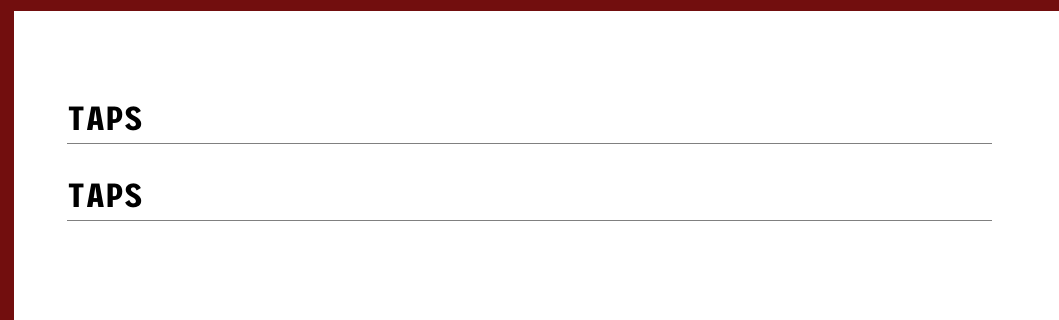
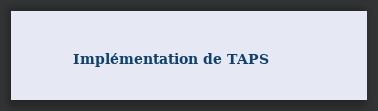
[67,106,143,131] [67,183,143,208] TAPS // TAPS -> [73,53,269,67] Implémentation de TAPS

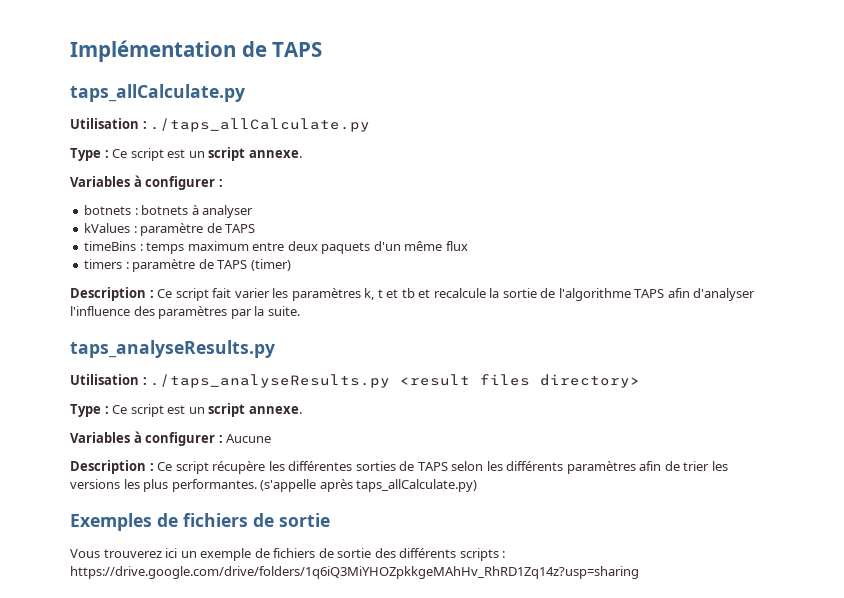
(269, 59) none -> [70,84,245,102] [70,118,371,132] [70,147,302,161] [70,175,223,190] [84,205,254,218] [84,223,256,236] [84,241,468,254] [84,259,291,272] [70,287,756,301] [70,306,300,319] [70,340,275,358] [70,374,641,388] [70,403,302,417] [70,431,272,446] [70,460,728,474] [70,479,478,492] [70,513,330,531] [70,548,506,561] [70,566,639,579] // taps_allCalculate.py // Utilisation : ./taps_allCalculate.py // Type : Ce script est un script annexe. // Variables à configurer : // botnets : botnets à analyser // kValues : paramètre de TAPS // timeBins : temps maximum entre deux paquets d'un même flux // timers : paramètre de TAPS (timer) // Description : Ce script fait varier les paramètres k, t et tb et recalcule la sortie de l'algorithme TAPS afin d'analyser l'influence des paramètres par la suite. // taps_analyseResults.py // Utilisation : ./taps_analyseResults.py <result files directory> // Type : Ce script est un script annexe. // Variables à configurer : Aucune // Description : Ce script récupère les différentes sorties de TAPS selon les différents paramètres afin de trier les versions les plus performantes. (s'appelle après taps_allCalculate.py) // Exemples de fichiers de sortie // Vous trouverez ici un exemple de fichiers de sortie des différents scripts : https://drive.google.com/drive/folders/1q6iQ3MiYHOZpkkgeMAhHv_RhRD1Zq14z?usp=sharing

